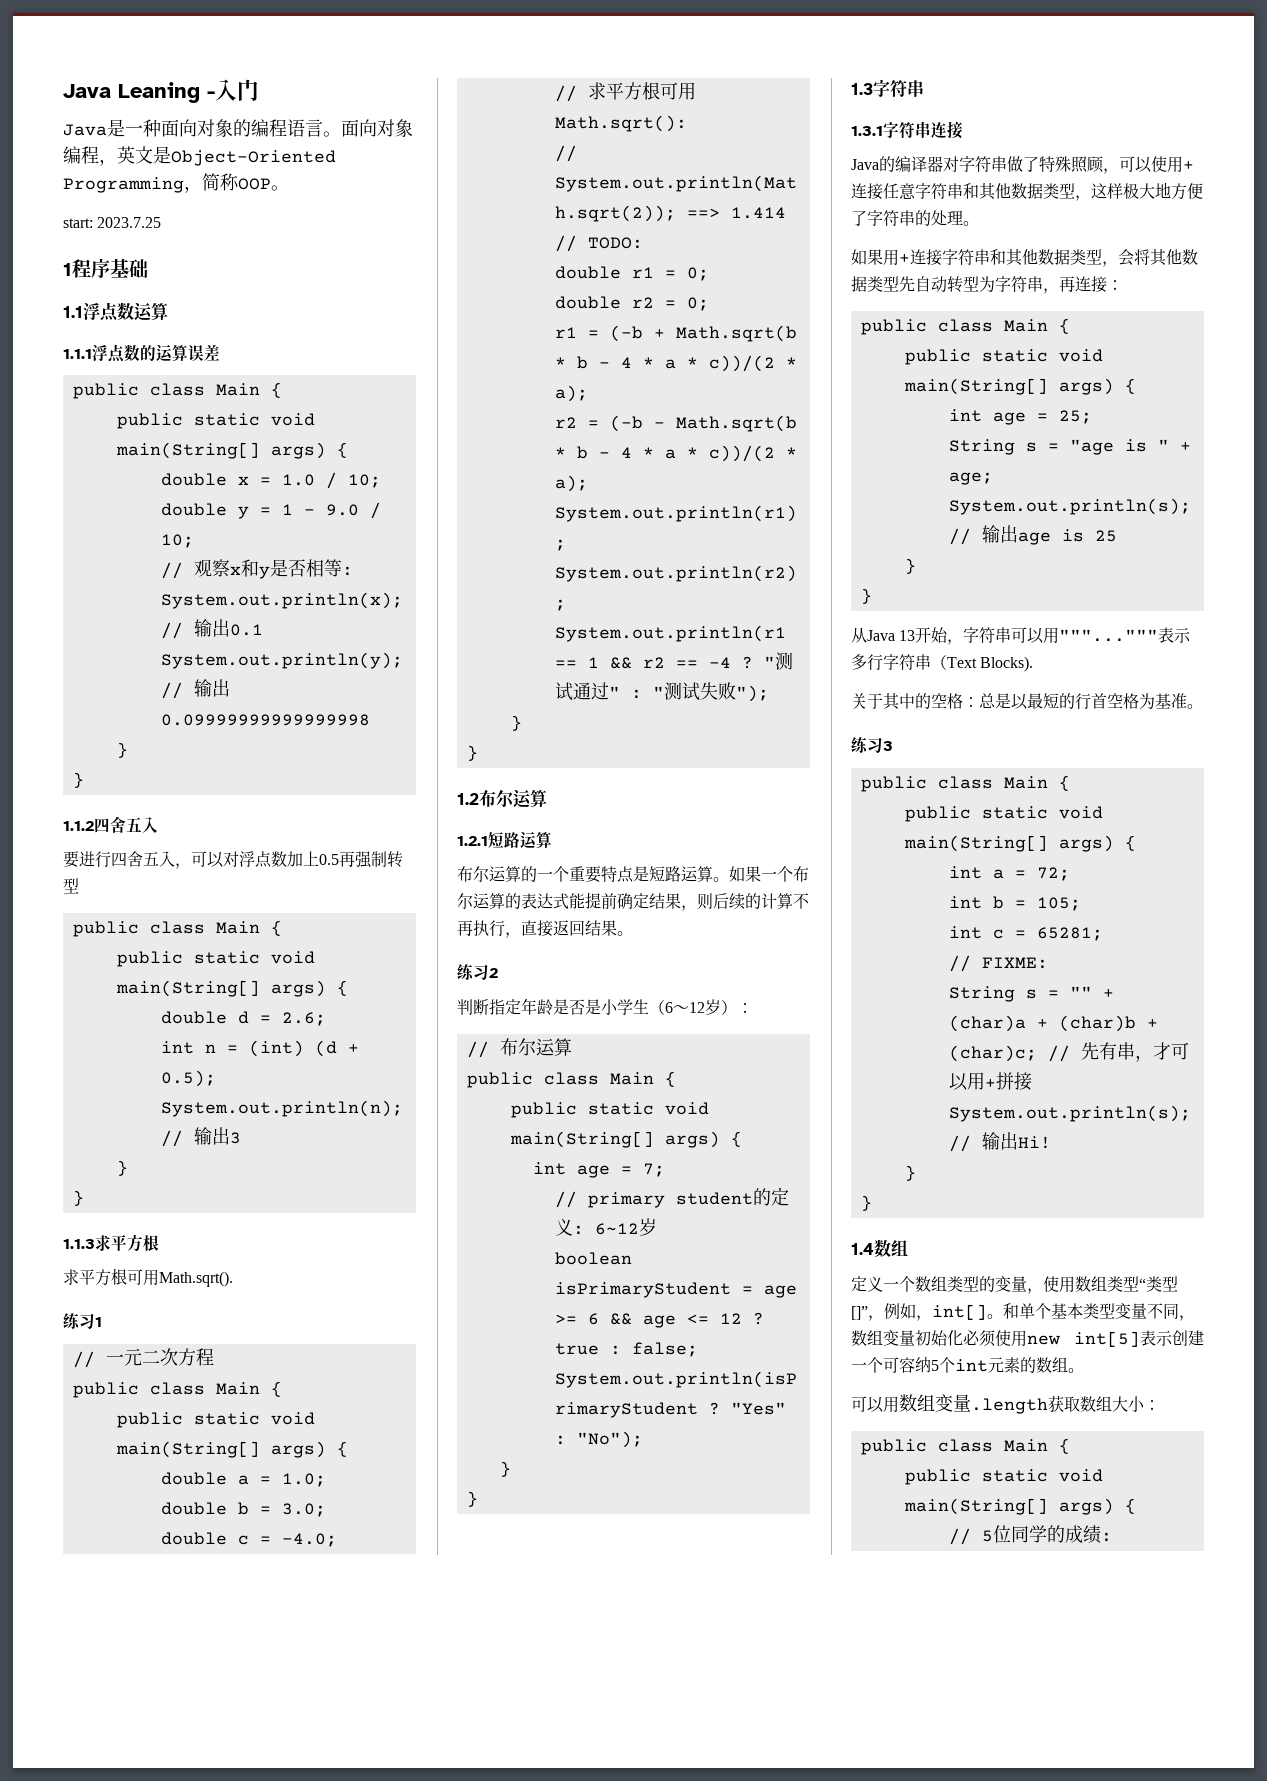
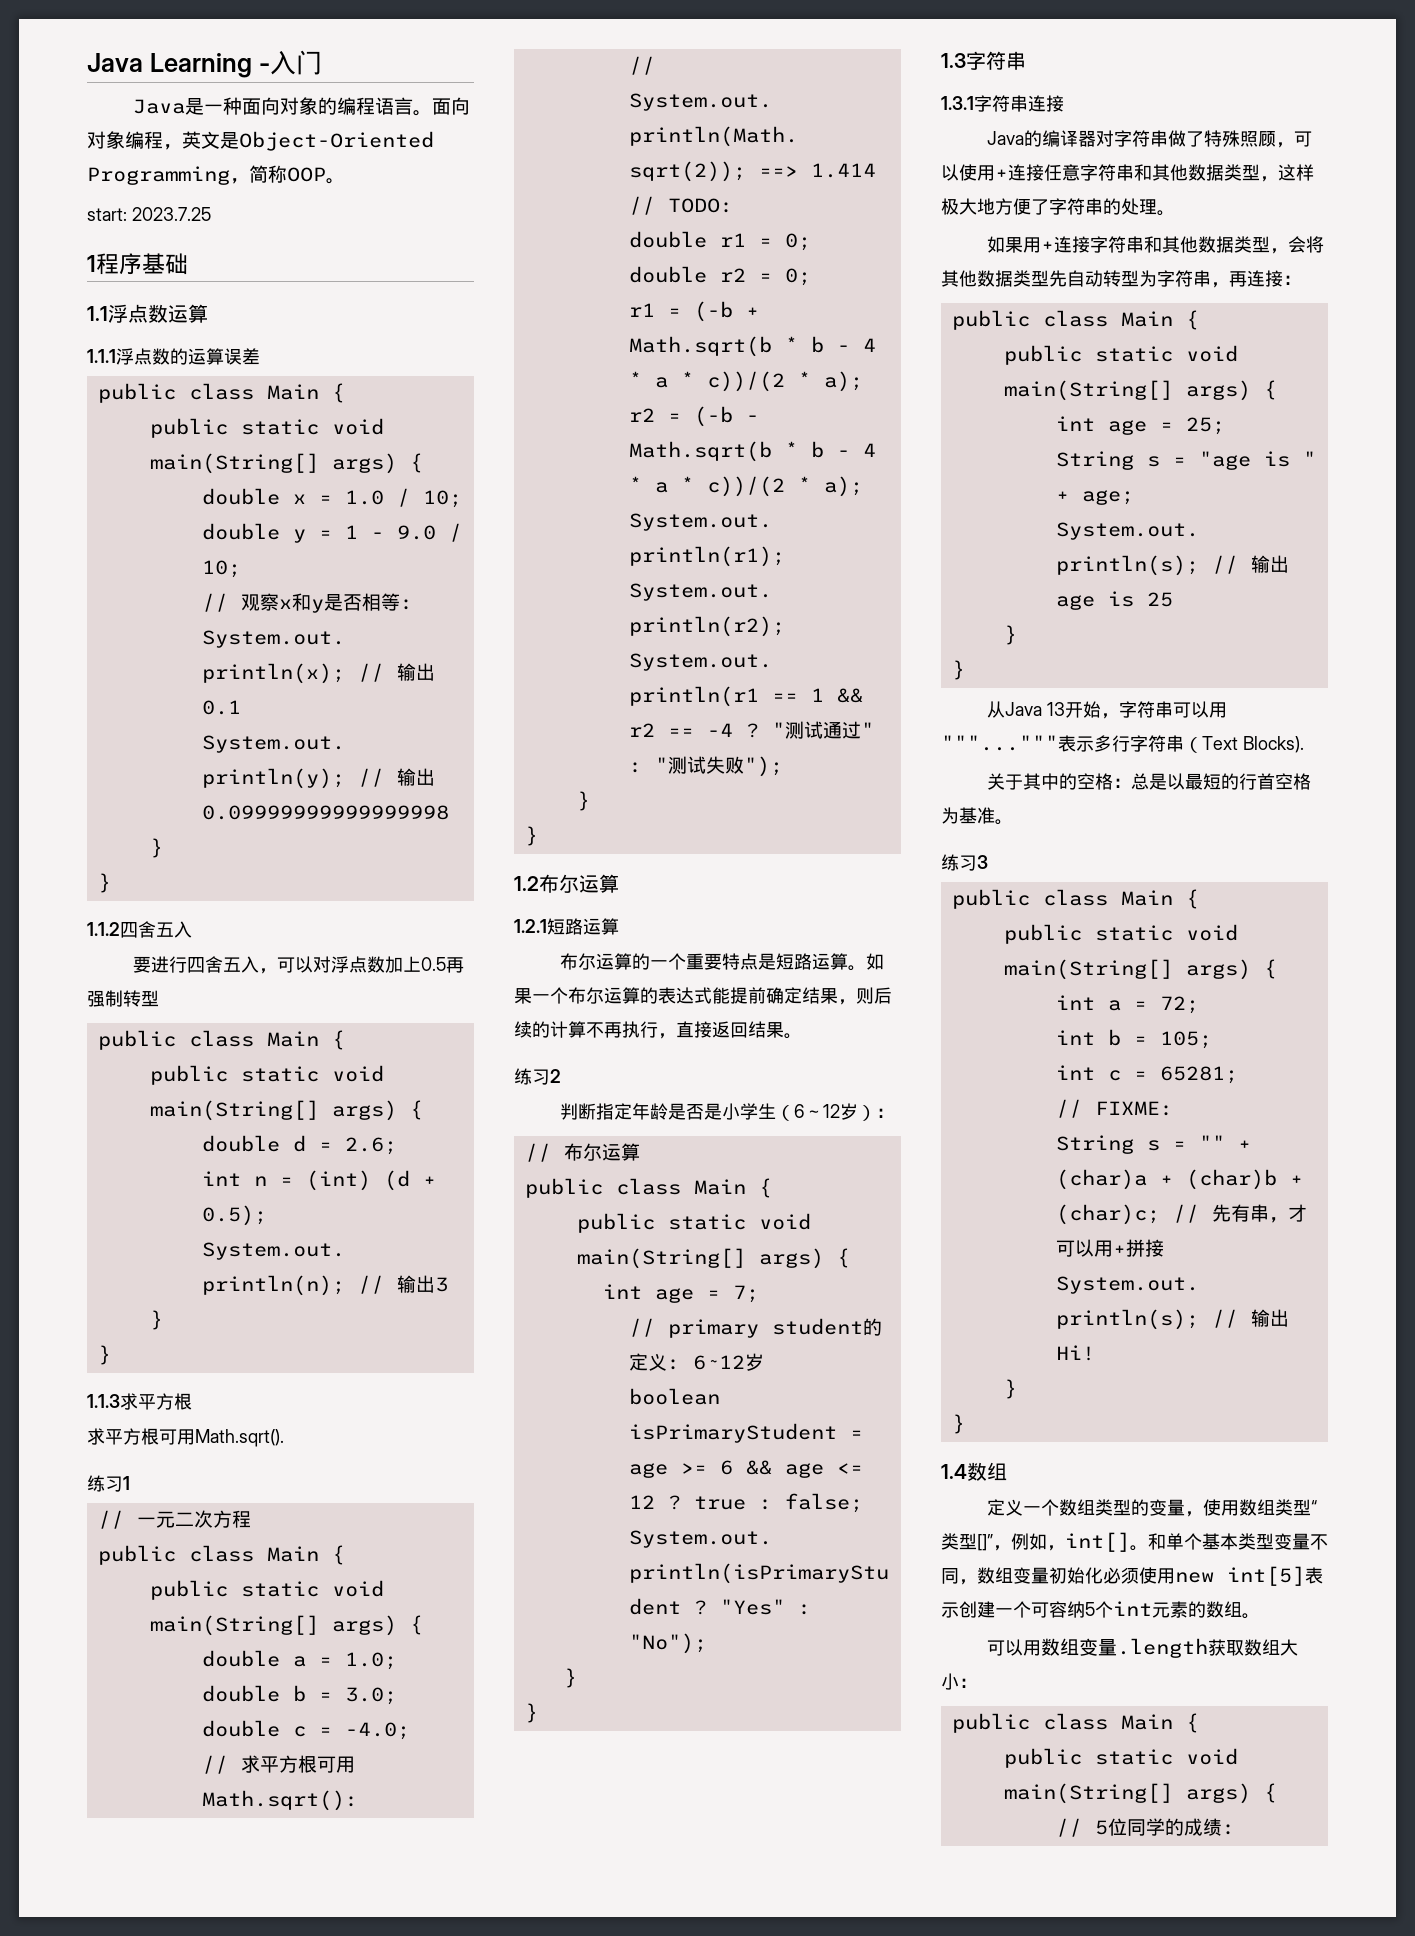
[63,82,200,103] Java Leaning -> [87,53,252,78] Java Learning

